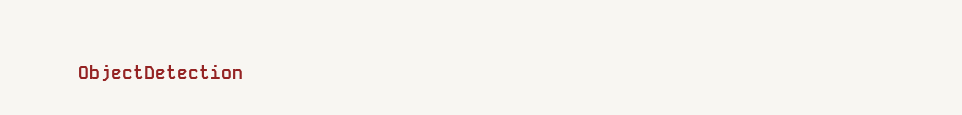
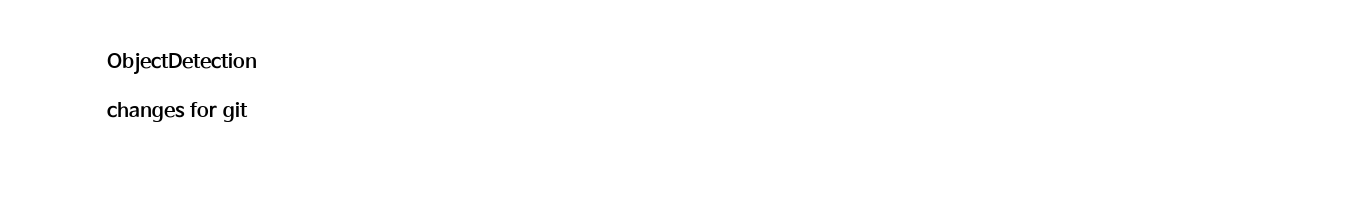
(243, 73) none -> [107,102,248,122] // changes for git

